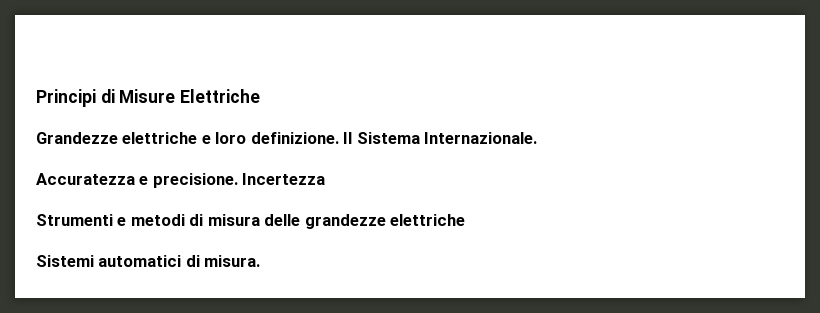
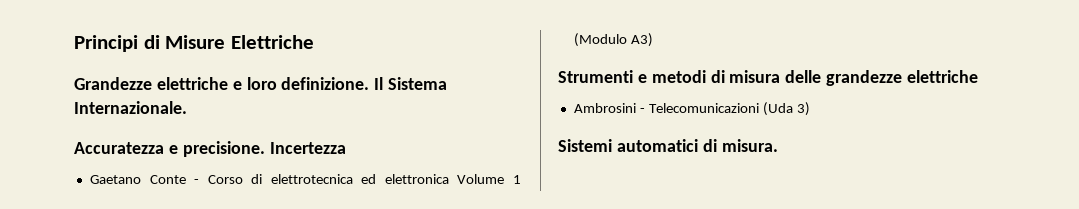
(326, 179) none -> [89,174,521,184] [573,33,653,47] // Gaetano Conte - Corso di elettrotecnica ed elettronica Volume 1 (Modulo A3)
(466, 220) none -> [573,102,810,116] // Ambrosini - Telecomunicazioni (Uda 3)

